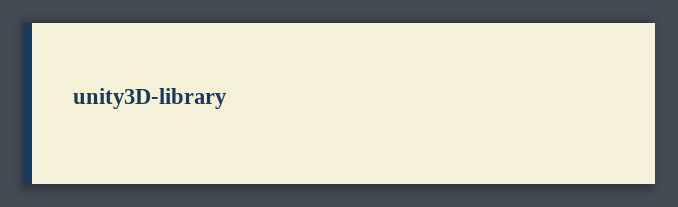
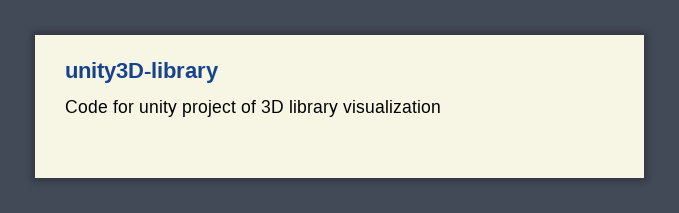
(227, 98) none -> [65,100,441,117] // Code for unity project of 3D library visualization

